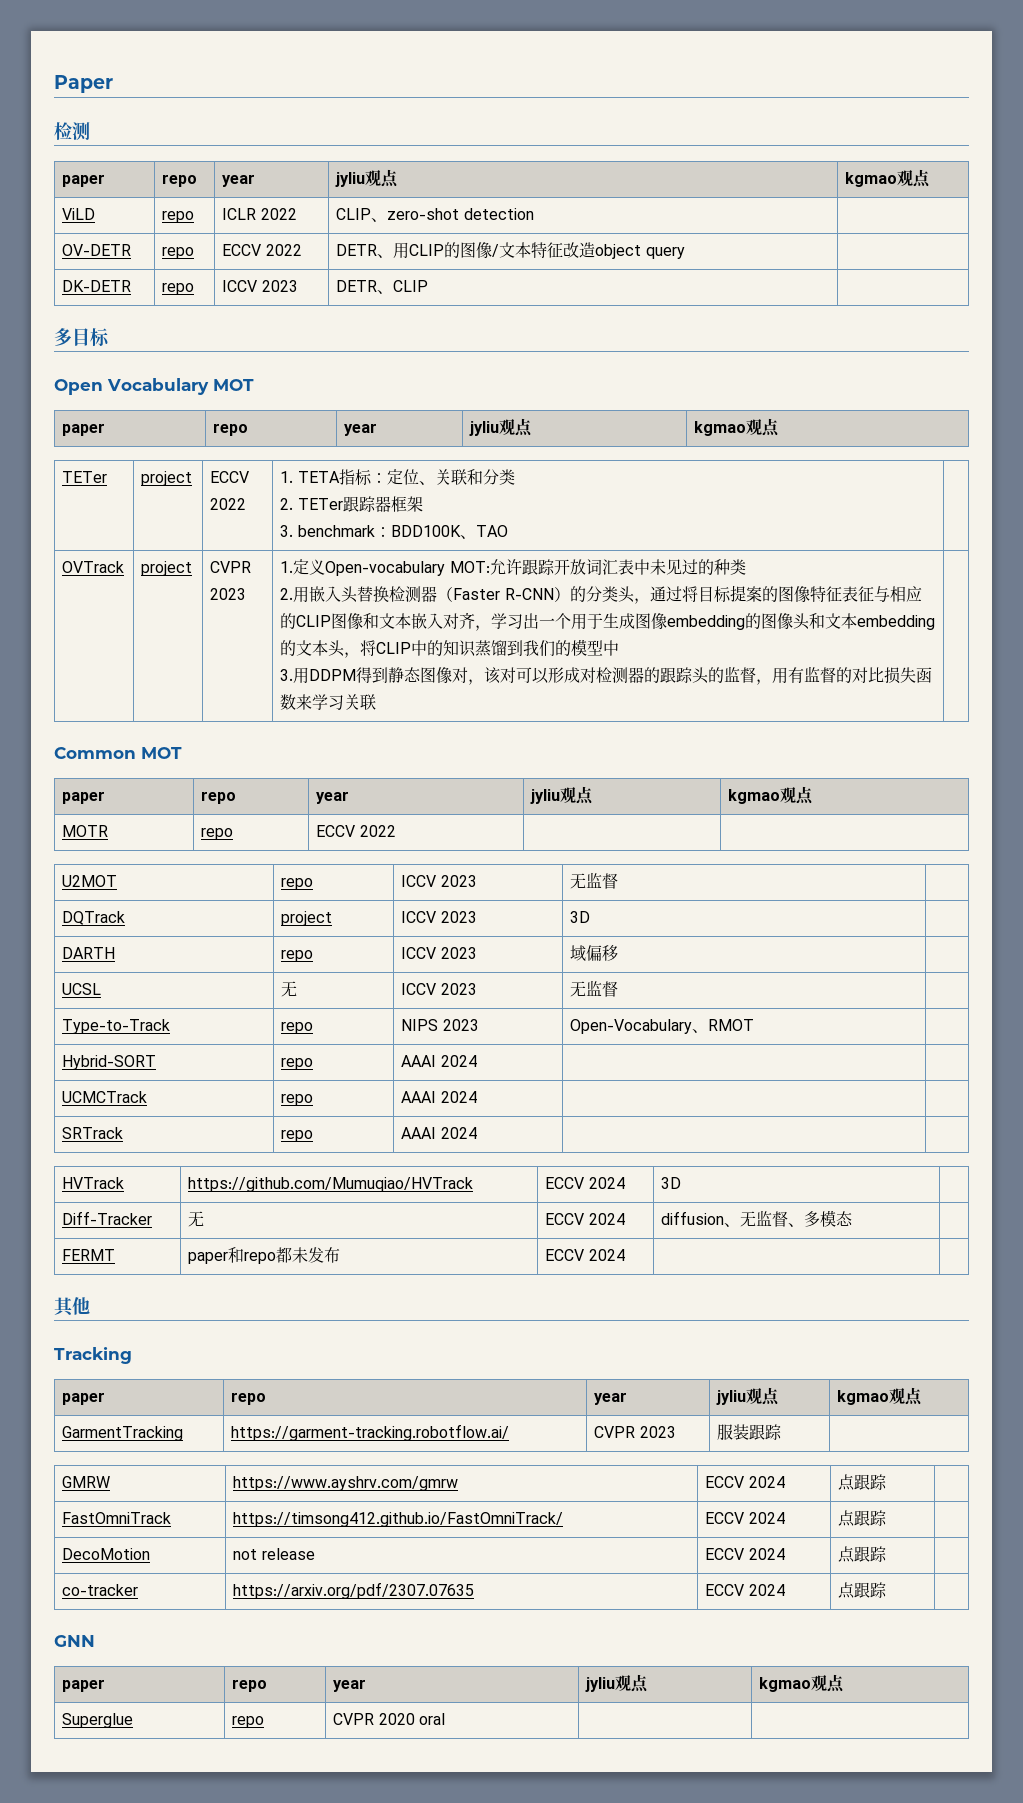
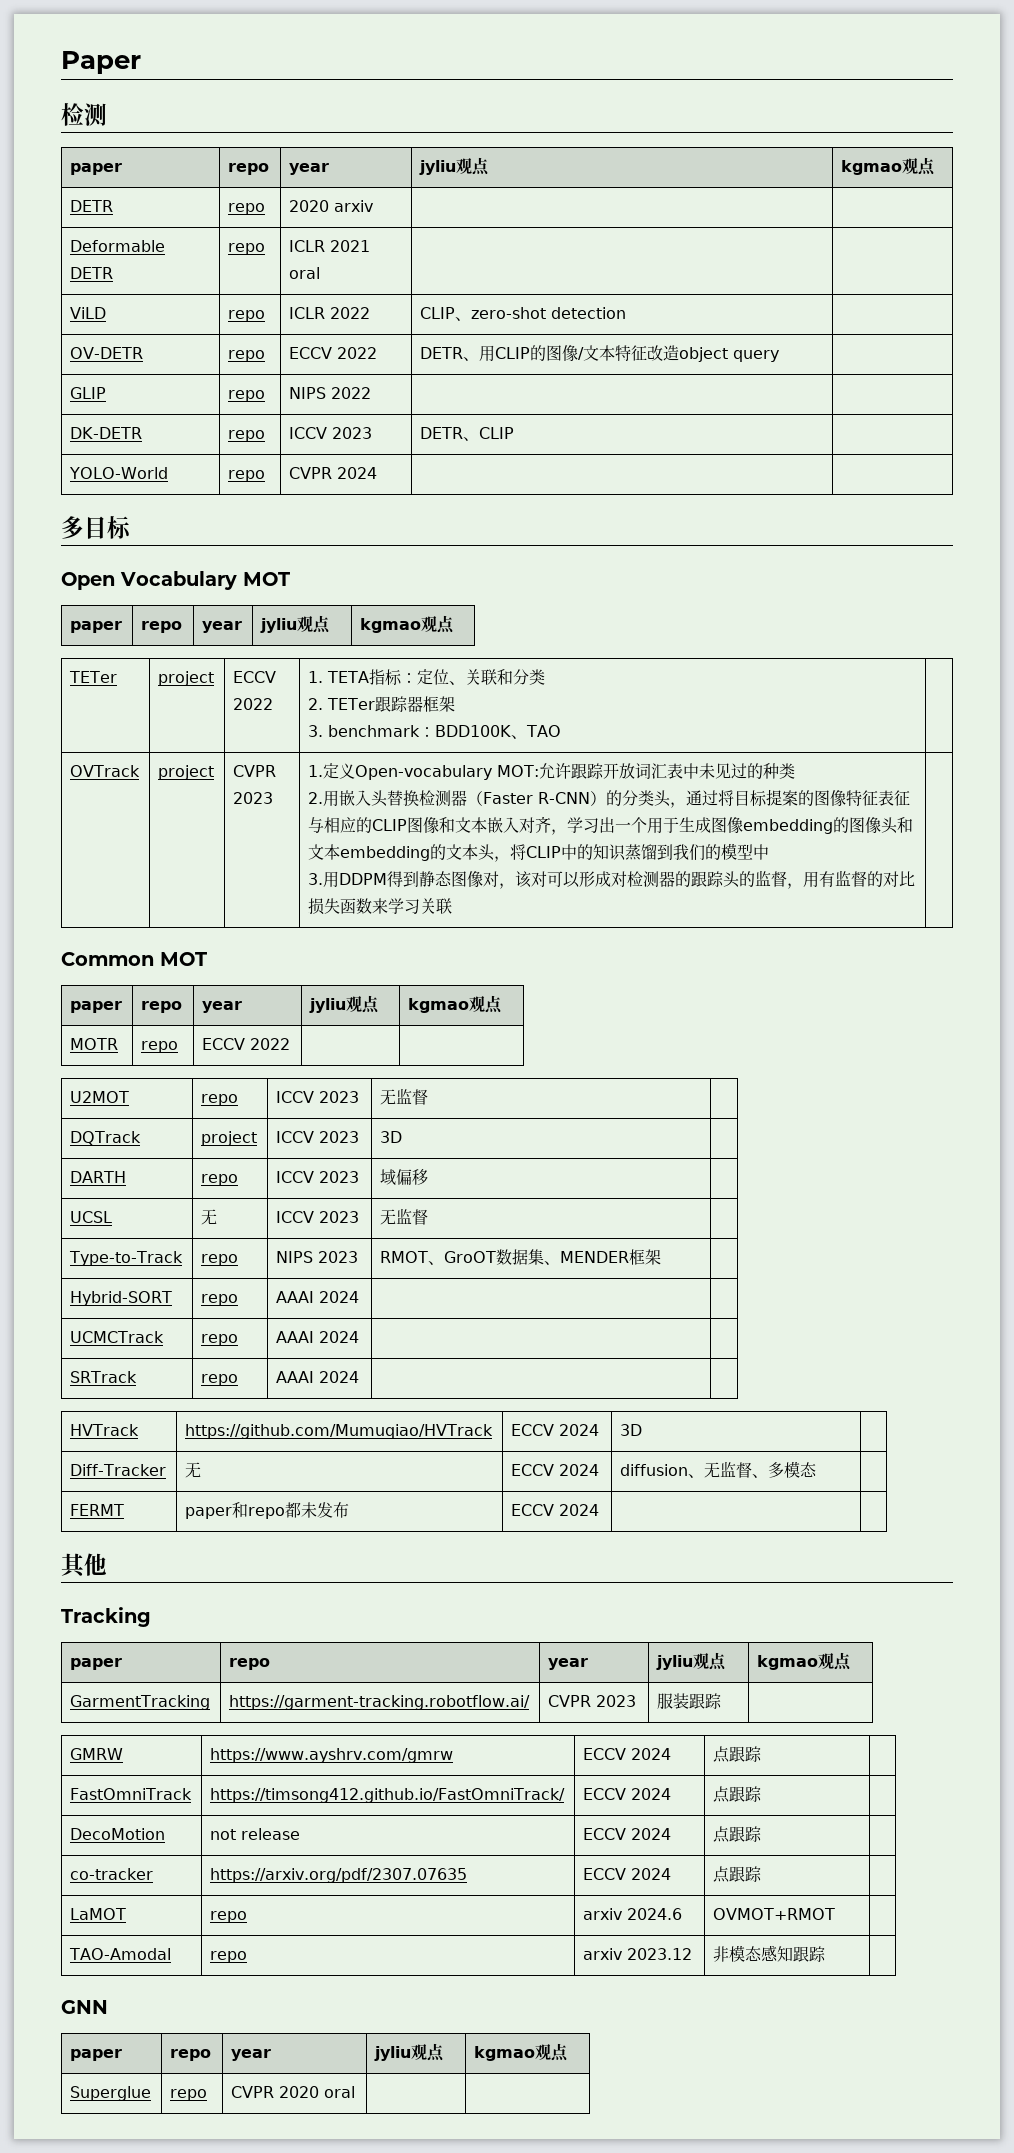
(931, 178) none -> [70,200,114,212] [228,203,266,215] [289,200,374,212] [70,240,166,252] [70,267,114,279] [228,243,266,255] [289,240,371,252] [289,267,321,279] // DETR | repo | 2020 arxiv | | // Deformable DETR | repo | ICLR 2021 oral | |
(685, 253) none -> [70,387,107,399] [228,390,266,402] [289,387,372,399] // GLIP | repo | NIPS 2022 | |
(429, 286) none -> [69,467,169,479] [228,470,266,482] [289,467,378,479] // YOLO-World | repo | CVPR 2024 | |
[570,1019,755,1034] Open-Vocabulary、RMOT -> [380,1249,662,1265] RMOT、GroOT数据集、MENDER框架
(888, 1590) none -> [70,1908,127,1920] [210,1911,248,1923] [583,1908,683,1920] [713,1908,836,1920] [69,1948,172,1960] [210,1951,248,1963] [583,1948,693,1960] [713,1945,827,1962] // LaMOT | repo | arxiv 2024.6 | OVMOT+RMOT | // TAO-Amodal | repo | arxiv 2023.12 | 非模态感知跟踪 |

